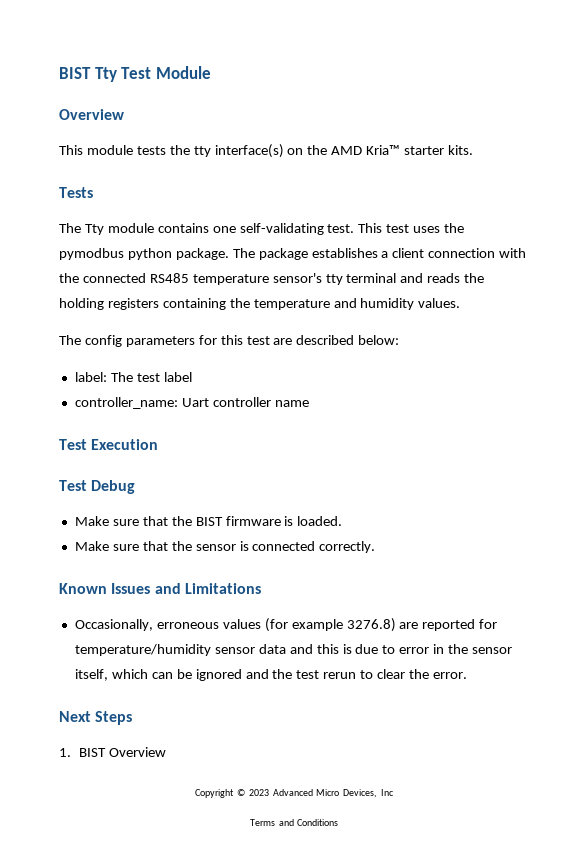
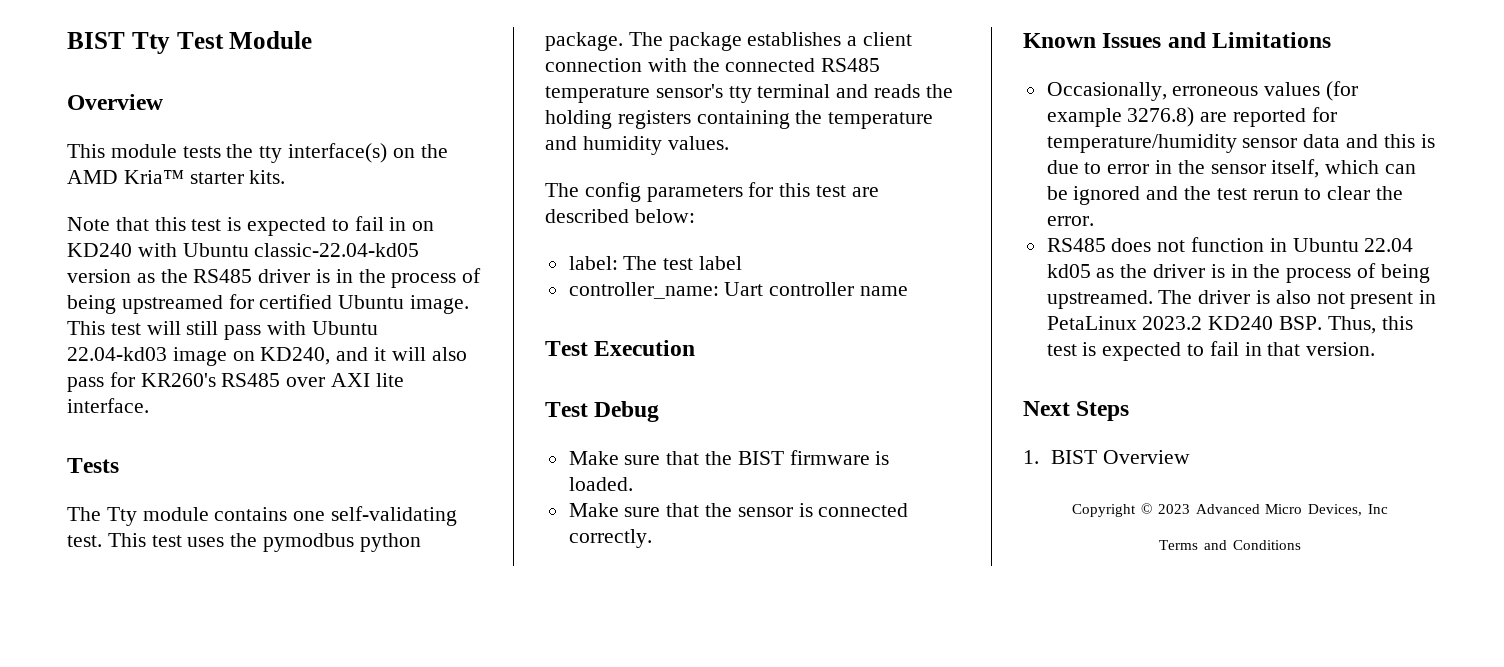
(474, 150) none -> [67,216,435,236] [67,243,420,257] [67,268,482,288] [67,294,470,314] [67,321,378,340] [67,347,467,366] [67,372,404,392] [67,398,149,413] // Note that this test is expected to fail in on KD240 with Ubuntu classic-22.04-kd05 version as the RS485 driver is in the process of being upstreamed for certified Ubuntu image. This test will still pass with Ubuntu 22.04-kd03 image on KD240, and it will also pass for KR260's RS485 over AXI lite interface.
(467, 675) none -> [1046,237,1414,252] [1046,263,1430,283] [1046,290,1437,309] [1046,316,1413,334] [1046,341,1376,361] // RS485 does not function in Ubuntu 22.04 kd05 as the driver is in the process of being upstreamed. The driver is also not present in PetaLinux 2023.2 KD240 BSP. Thus, this test is expected to fail in that version.

